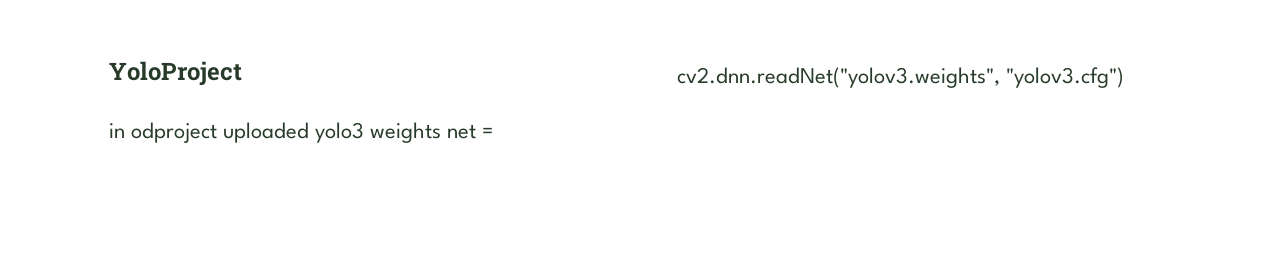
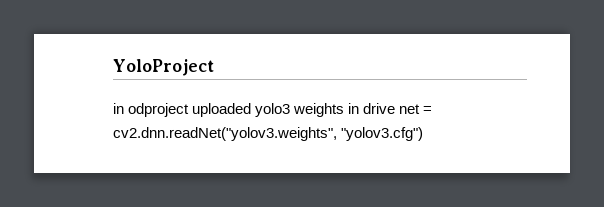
(442, 132) none -> [348,103,396,114] in drive

